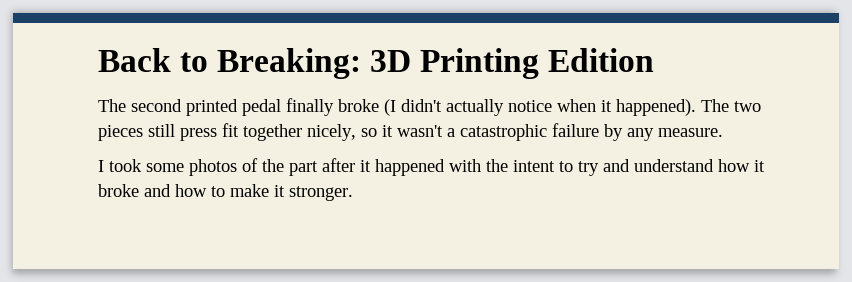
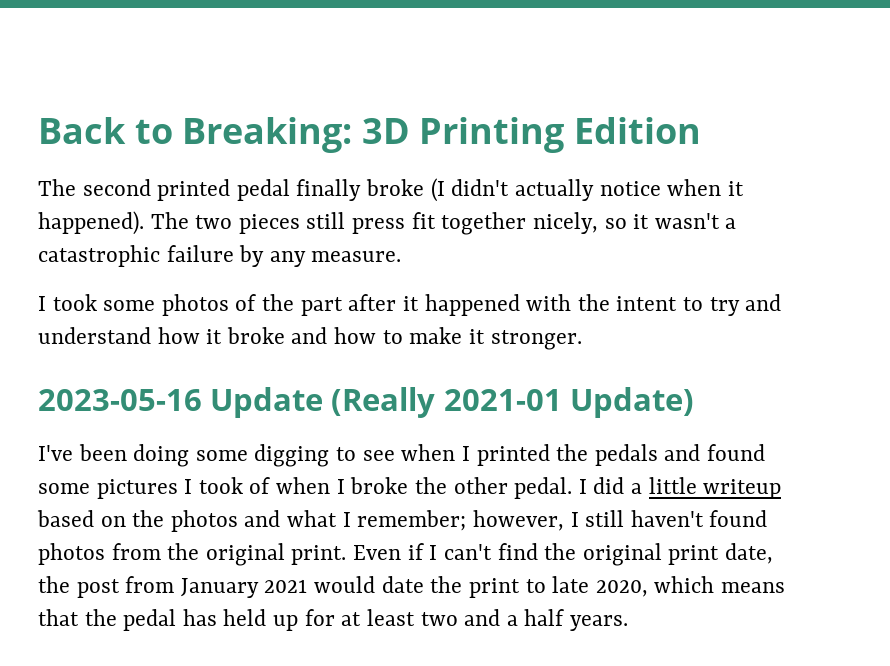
(353, 193) none -> [38,387,694,418] [38,444,765,467] [38,477,782,499] [37,510,768,532] [38,543,773,566] [38,576,785,598] [38,609,628,631] // 2023-05-16 Update (Really 2021-01 Update) // I've been doing some digging to see when I printed the pedals and found some pictures I took of when I broke the other pedal. I did a little writeup based on the photos and what I remember; however, I still haven't found photos from the original print. Even if I can't find the original print date, the post from January 2021 would date the print to late 2020, which means that the pedal has held up for at least two and a half years.

